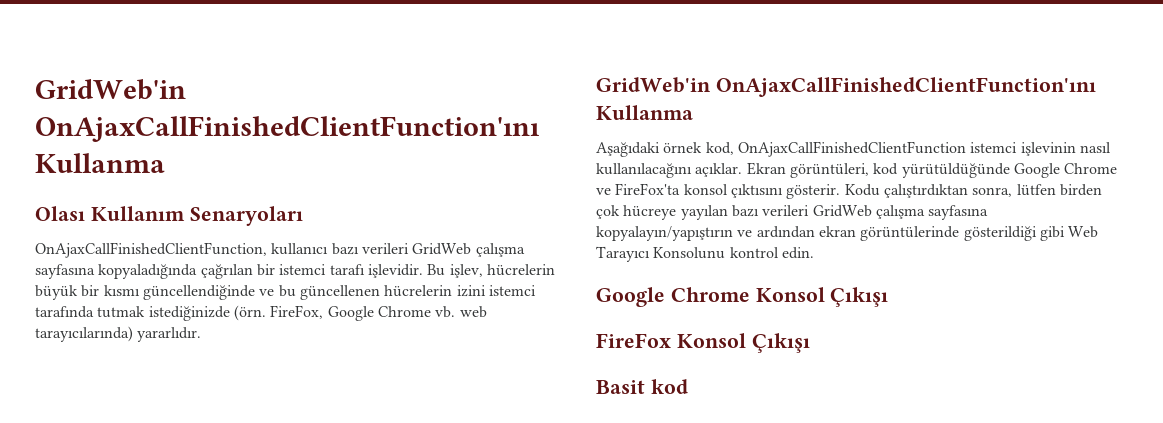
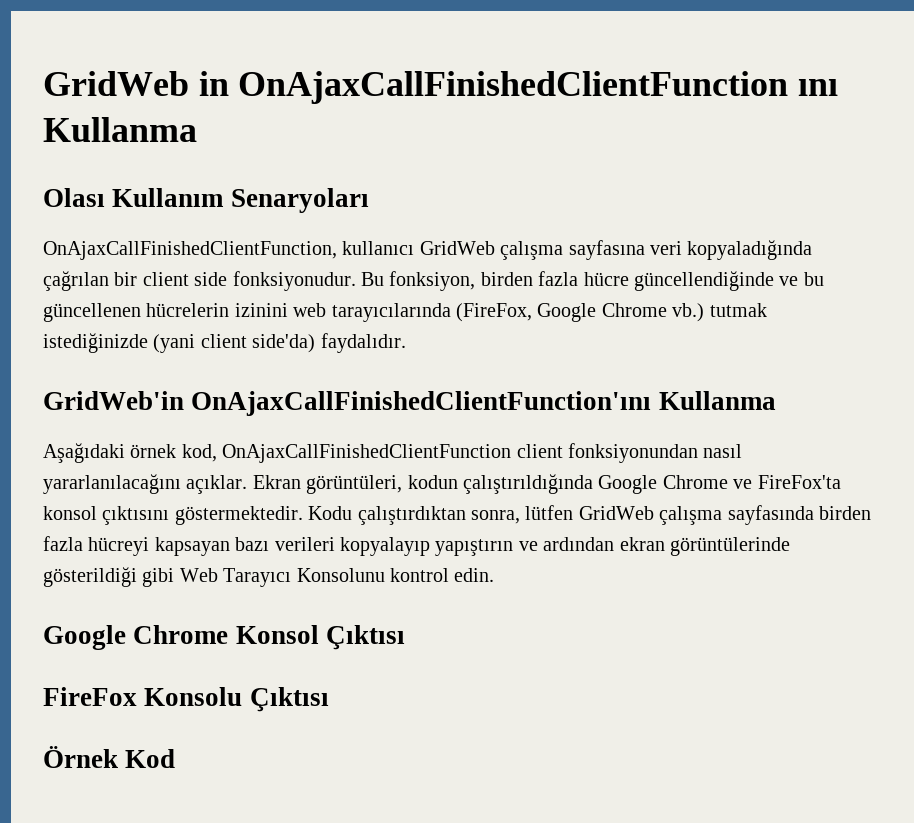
[35,79,186,100] [35,116,539,142] GridWeb'in OnAjaxCallFinishedClientFunction'ını -> [43,71,839,104] GridWeb in OnAjaxCallFinishedClientFunction ını
[331,243,525,257] [35,264,95,279] bazı verileri GridWeb çalışma sayfasına -> [419,240,682,260] GridWeb çalışma sayfasına veri
[279,264,555,278] [35,285,140,300] istemci tarafı işlevidir. Bu işlev, hücrelerin büyük bir kısmı -> [142,271,629,291] client side fonksiyonudur. Bu fonksiyon, birden fazla hücre
[456,285,536,297] [35,305,487,321] [35,326,202,342] izini istemci tarafında tutmak istediğinizde (örn. FireFox, Google Chrome vb. web tarayıcılarında) yararlıdır. -> [234,303,767,322] [43,333,406,353] izinini web tarayıcılarında (FireFox, Google Chrome vb.) tutmak istediğinizde (yani client side'da) faydalıdır.
[970,142,1111,156] [596,163,692,178] istemci işlevinin nasıl kullanılacağını -> [516,443,743,463] [43,474,181,494] client fonksiyonundan nasıl yararlanılacağını
[873,163,1010,178] kod yürütüldüğünde -> [407,474,593,494] kodun çalıştırıldığında
[786,184,841,199] gösterir. -> [174,506,303,525] göstermektedir.
[1059,184,1102,196] [596,205,989,220] [596,226,733,241] birden çok hücreye yayılan bazı verileri GridWeb çalışma sayfasına kopyalayın/yapıştırın -> [578,505,871,525] [43,536,514,556] GridWeb çalışma sayfasında birden fazla hücreyi kapsayan bazı verileri kopyalayıp yapıştırın
[830,287,889,307] Çıkışı -> [325,625,405,650] Çıktısı
[676,333,810,353] [596,379,688,394] Konsol Çıkışı // Basit kod -> [144,687,329,712] [43,746,176,768] Konsolu Çıktısı // Örnek Kod

